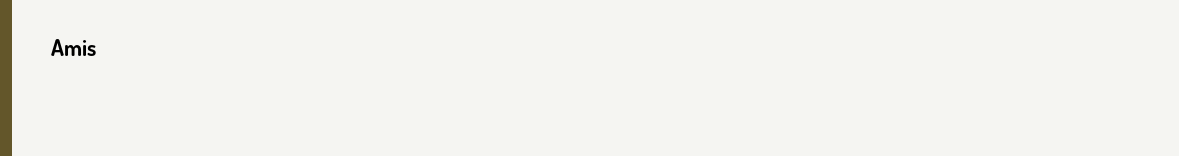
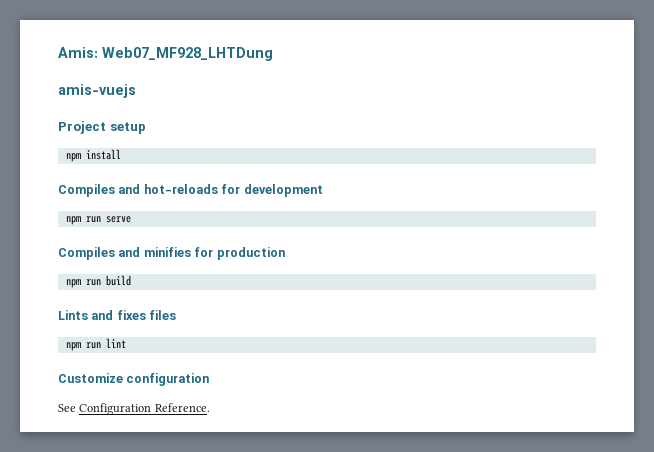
[51,39,96,56] Amis -> [58,47,273,61] [58,84,136,98] [58,121,146,134] [65,149,121,162] [58,184,323,197] [65,216,131,225] [58,247,285,260] [65,275,131,288] [58,310,177,320] [65,338,126,351] [58,373,210,386] [58,403,210,415] Amis: Web07_MF928_LHTDung // amis-vuejs // Project setup // npm install // Compiles and hot-reloads for development // npm run serve // Compiles and minifies for production // npm run build // Lints and fixes files // npm run lint // Customize configuration // See Configuration Reference.

